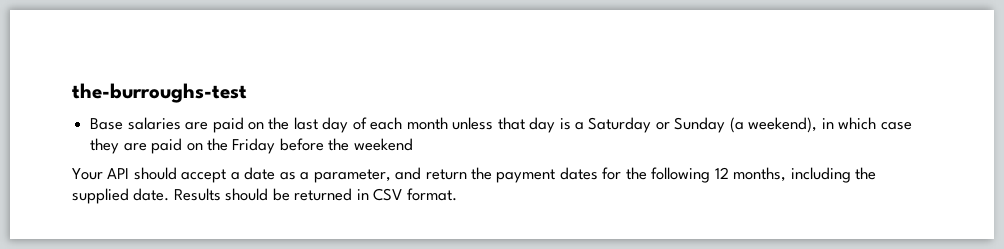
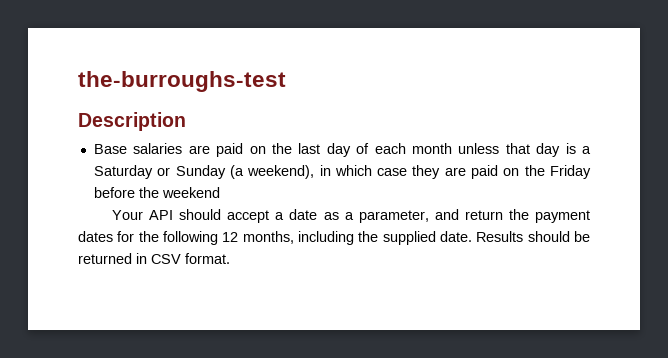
(247, 93) none -> [78,112,186,131] // Description

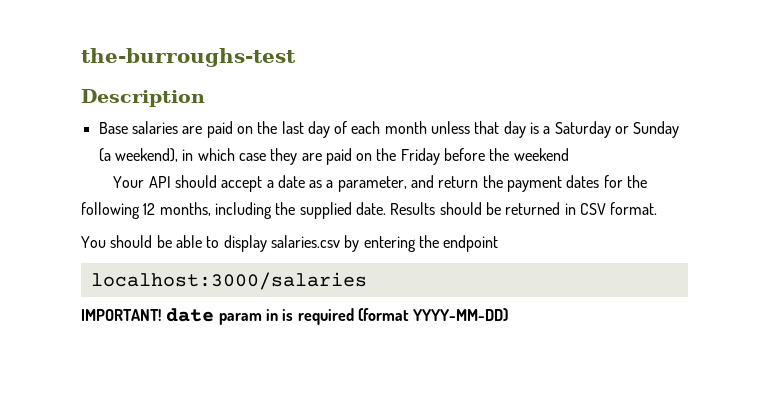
(230, 258) none -> [81,235,499,252] [90,272,367,290] [81,308,509,325] // You should be able to display salaries.csv by entering the endpoint // localhost:3000/salaries // IMPORTANT! date param in is required (format YYYY-MM-DD)

